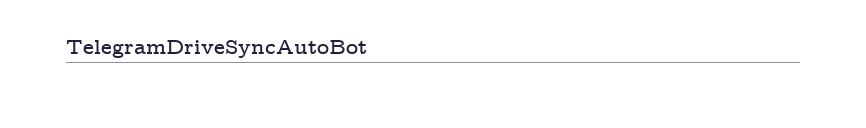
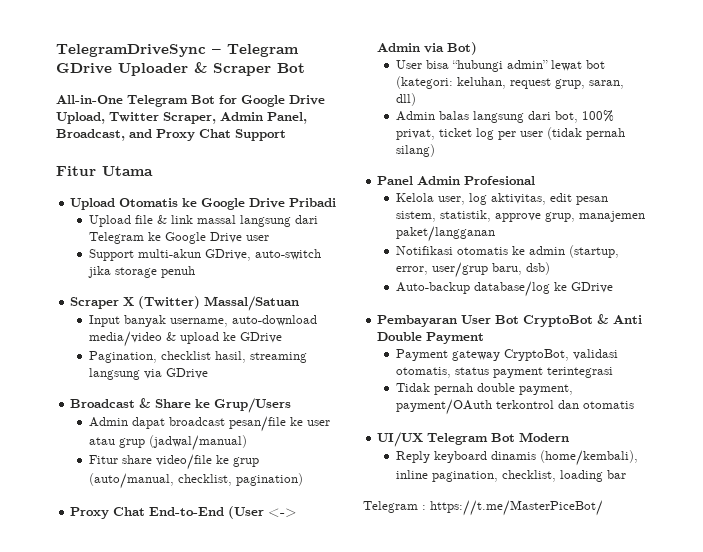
[66,40,367,58] TelegramDriveSyncAutoBot -> [56,44,299,57] [56,62,305,76] [56,95,325,107] [56,112,307,124] [56,129,286,141] [56,166,153,176] [70,198,337,210] [88,215,318,227] [88,232,269,244] [88,249,321,261] [87,266,195,278] [70,296,300,311] [88,315,317,327] [88,331,282,347] [88,351,307,363] [88,368,208,380] [70,398,292,413] [88,416,330,432] [88,435,247,451] [88,454,259,470] [88,473,303,489] [70,506,298,519] [377,42,478,55] [395,60,605,72] [395,76,624,89] [395,93,416,106] [395,110,614,123] [395,127,625,140] [395,144,435,157] [377,176,536,185] [395,193,608,205] [395,210,645,222] [395,226,495,242] [395,245,619,258] [395,262,550,278] [395,281,613,297] [377,314,643,327] [377,332,485,344] [395,349,618,361] [395,367,613,378] [395,383,573,395] [395,399,634,415] [377,432,570,447] [395,450,638,466] [395,470,626,482] [363,500,603,516] TelegramDriveSync – Telegram GDrive Uploader & Scraper Bot // All-in-One Telegram Bot for Google Drive Upload, Twitter Scraper, Admin Panel, Broadcast, and Proxy Chat Support // Fitur Utama // Upload Otomatis ke Google Drive Pribadi // Upload file & link massal langsung dari Telegram ke Google Drive user // Support multi-akun GDrive, auto-switch jika storage penuh // Scraper X (Twitter) Massal/Satuan // Input banyak username, auto-download media/video & upload ke GDrive // Pagination, checklist hasil, streaming langsung via GDrive // Broadcast & Share ke Grup/Users // Admin dapat broadcast pesan/file ke user atau grup (jadwal/manual) // Fitur share video/file ke grup (auto/manual, checklist, pagination) // Proxy Chat End-to-End (User <-> Admin via Bot) // User bisa “hubungi admin” lewat bot (kategori: keluhan, request grup, saran, dll) // Admin balas langsung dari bot, 100% privat, ticket log per user (tidak pernah silang) // Panel Admin Profesional // Kelola user, log aktivitas, edit pesan sistem, statistik, approve grup, manajemen paket/langganan // Notifikasi otomatis ke admin (startup, error, user/grup baru, dsb) // Auto-backup database/log ke GDrive // Pembayaran User Bot CryptoBot & Anti Double Payment // Payment gateway CryptoBot, validasi otomatis, status payment terintegrasi // Tidak pernah double payment, payment/OAuth terkontrol dan otomatis // UI/UX Telegram Bot Modern // Reply keyboard dinamis (home/kembali), inline pagination, checklist, loading bar // Telegram : https://t.me/MasterPiceBot/

